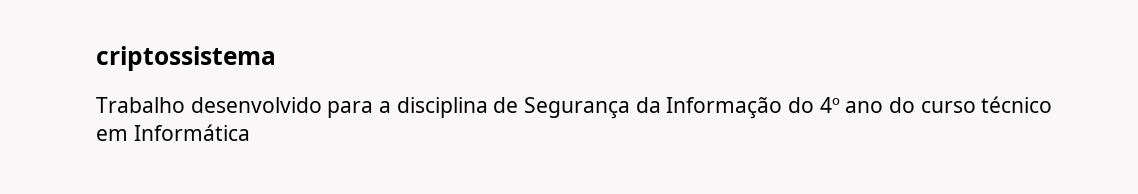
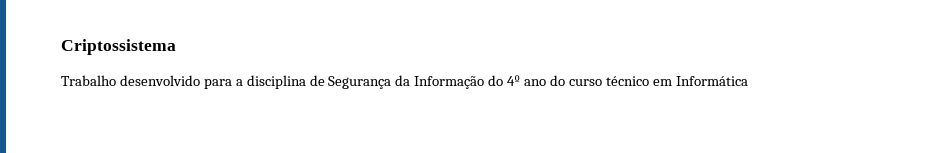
[96,46,276,71] criptossistema -> [61,39,176,55] Criptossistema

